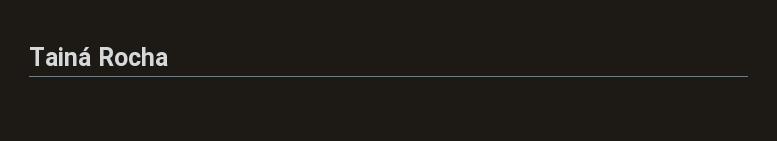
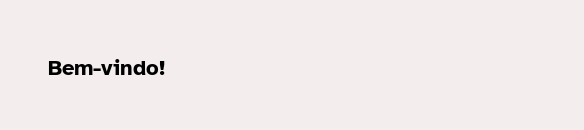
[29,47,168,66] Tainá Rocha -> [48,59,165,75] Bem-vindo!

